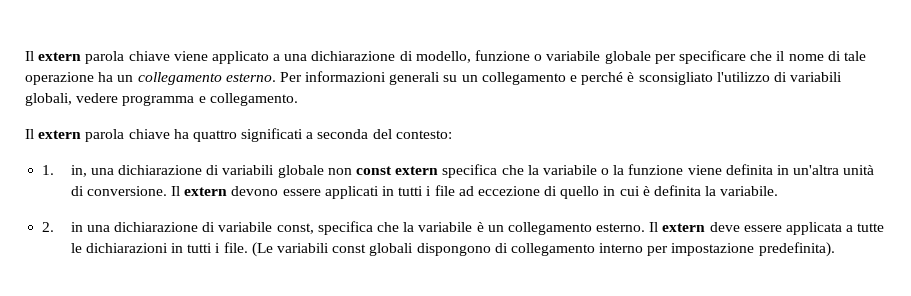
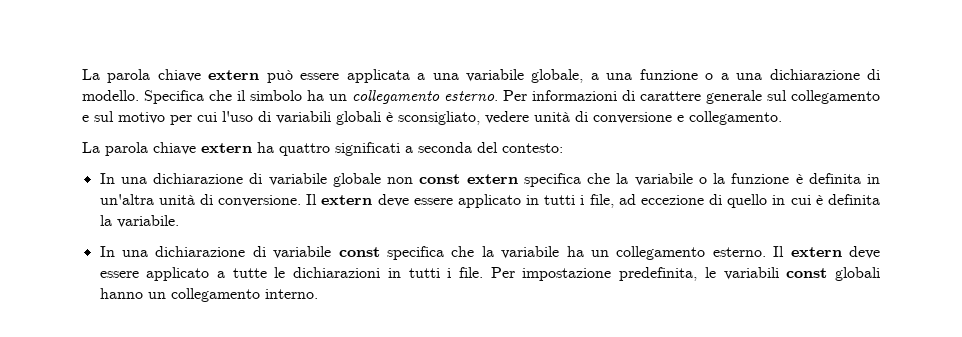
[25,50,866,64] [25,72,94,85] Il extern parola chiave viene applicato a una dichiarazione di modello, funzione o variabile globale per specificare che il nome di tale operazione -> [82,69,881,83] [82,90,302,104] La parola chiave extern può essere applicata a una variabile globale, a una funzione o a una dichiarazione di modello. Specifica che il simbolo
[389,72,843,85] [25,93,195,106] generali su un collegamento e perché è sconsigliato l'utilizzo di variabili globali, vedere programma -> [622,90,880,104] [82,111,672,125] di carattere generale sul collegamento e sul motivo per cui l'uso di variabili globali è sconsigliato, vedere unità di conversione
[25,129,170,142] Il extern parola chiave -> [82,142,252,156] La parola chiave extern
[42,165,275,177] 1. in, una dichiarazione di variabili -> [99,173,327,186] In una dichiarazione di variabile
[687,165,722,175] viene -> [795,174,803,184] è
[231,185,455,199] devono essere applicati in tutti i file -> [377,194,614,208] deve essere applicato in tutti i file,
[42,221,484,235] 2. in una dichiarazione di variabile const, specifica che la variabile è -> [99,246,584,260] In una dichiarazione di variabile const specifica che la variabile ha
[786,222,843,235] applicata -> [146,267,210,281] applicato
[251,242,835,257] (Le variabili const globali dispongono di collegamento interno per impostazione predefinita). -> [490,267,880,281] [99,288,318,302] Per impostazione predefinita, le variabili const globali hanno un collegamento interno.

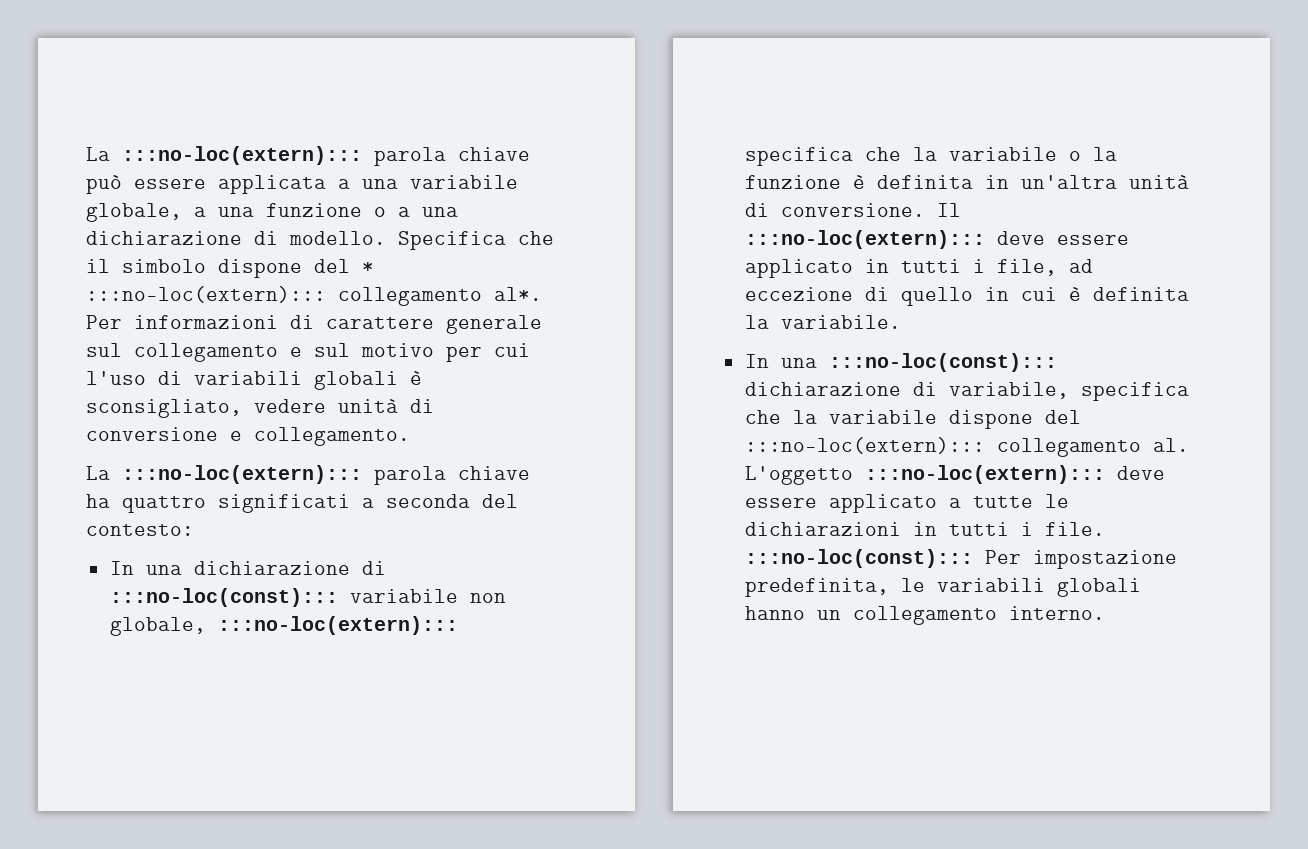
[82,69,260,83] La parola chiave extern -> [86,146,530,166] La :::no-loc(extern)::: parola chiave
[307,90,498,104] ha un collegamento esterno. -> [218,259,374,278] [86,286,542,306] dispone del * :::no-loc(extern)::: collegamento al*.
[105,142,252,156] parola chiave extern -> [122,465,530,485] :::no-loc(extern)::: parola chiave
[268,173,518,187] variabile globale non const extern -> [109,588,506,607] [109,616,458,636] :::no-loc(const)::: variabile non globale, :::no-loc(extern):::
[321,195,373,205] extern -> [744,230,985,249] :::no-loc(extern):::
[155,246,842,260] dichiarazione di variabile const specifica che la variabile ha un collegamento esterno. Il extern -> [828,353,1057,372] [744,382,1189,401] [744,410,1081,429] [744,437,1189,457] [744,465,1105,485] :::no-loc(const)::: dichiarazione di variabile, specifica che la variabile dispone del :::no-loc(extern)::: collegamento al. L'oggetto :::no-loc(extern):::
(484, 272) none -> [744,549,973,568] :::no-loc(const):::
[786,268,828,278] const -> (1045, 585) none

